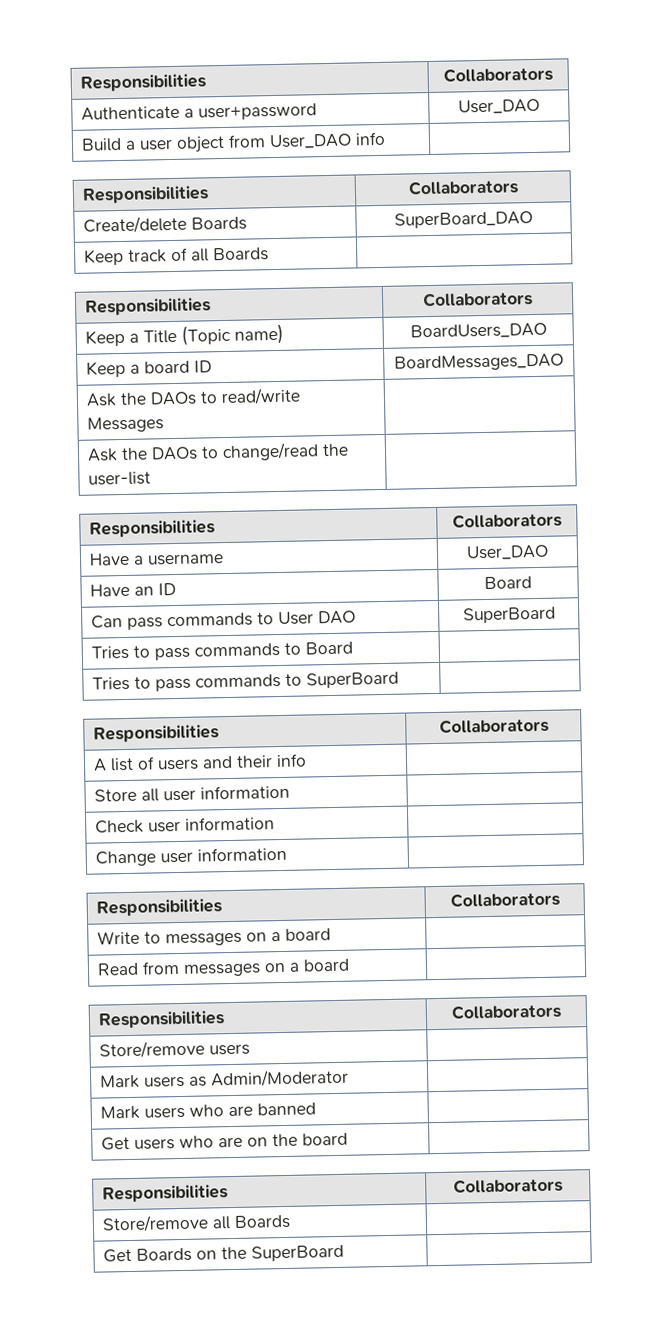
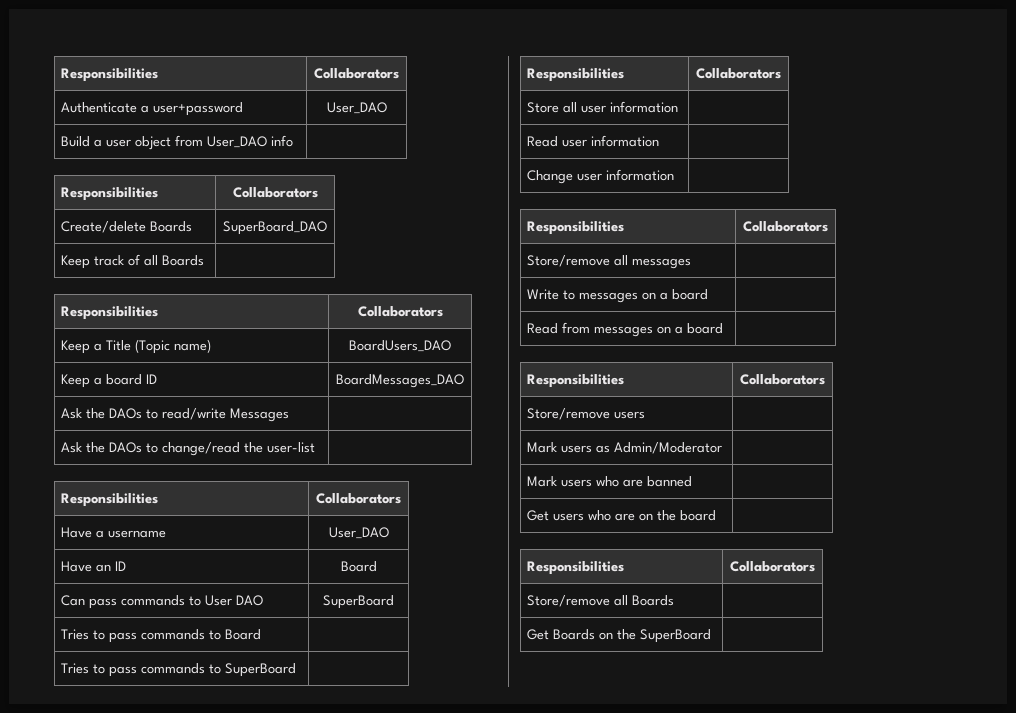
[92,753,307,772] // A list of users and their info | -> (781, 73) none
[94,819,144,834] Check -> [526,136,558,147] Read
(560, 899) none -> [526,255,691,269] // Store/remove all messages |

